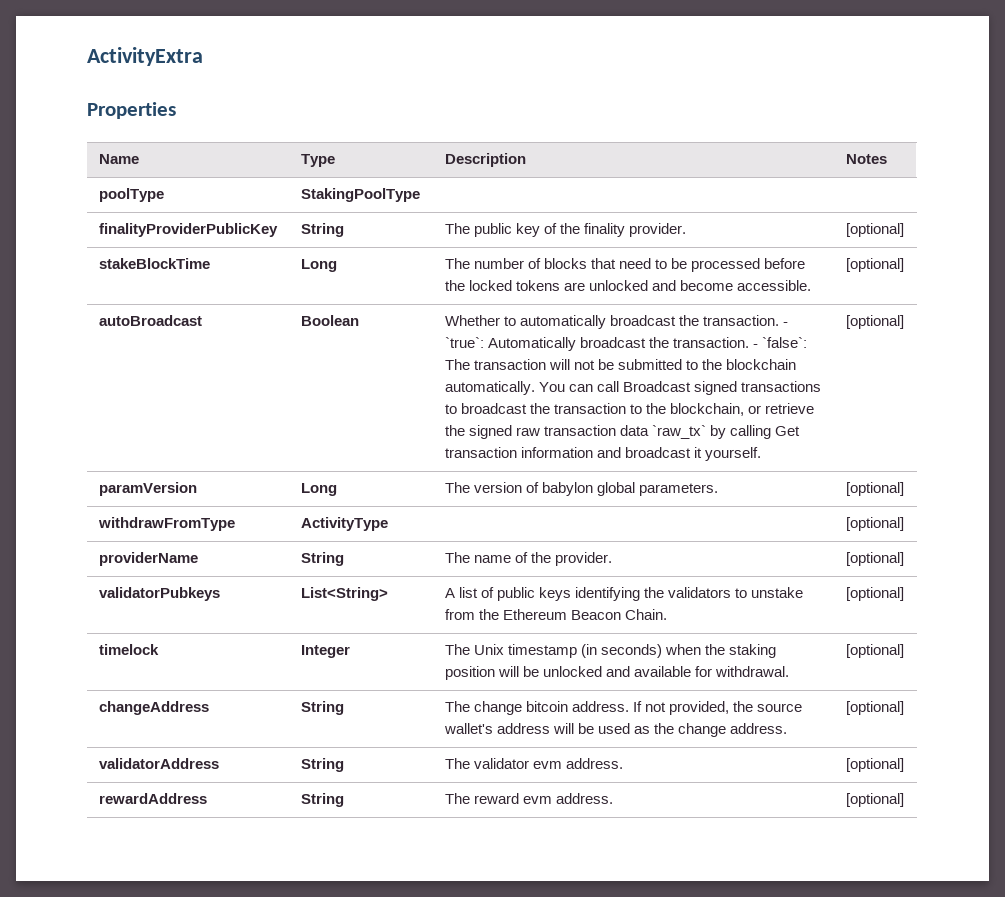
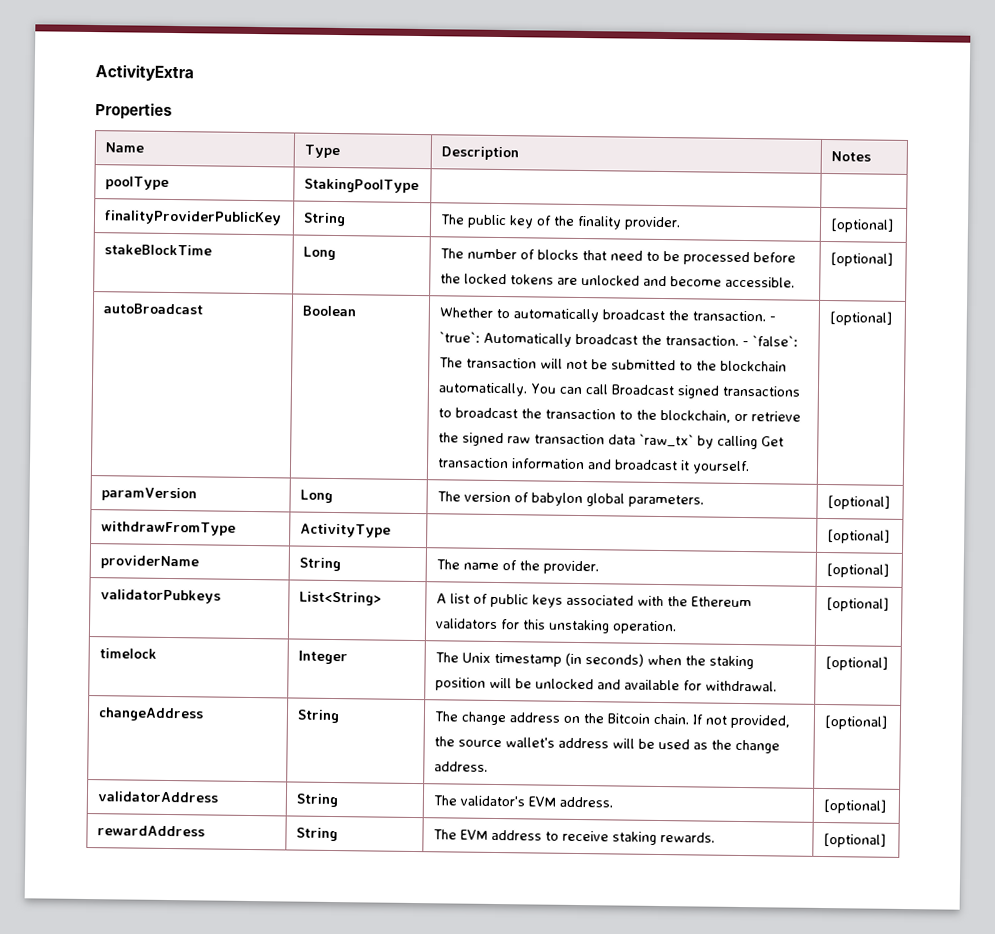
[575,587,804,601] [444,609,668,620] identifying the validators to unstake from the Ethereum Beacon Chain. -> [566,594,753,608] [436,618,678,635] associated with the Ethereum validators for this unstaking operation.
[525,701,630,712] bitcoin address. -> [509,712,690,725] address on the Bitcoin chain.
[473,758,562,769] validator evm -> [460,795,557,807] validator's EVM
[473,793,614,804] reward evm address. -> [460,829,716,845] EVM address to receive staking rewards.

